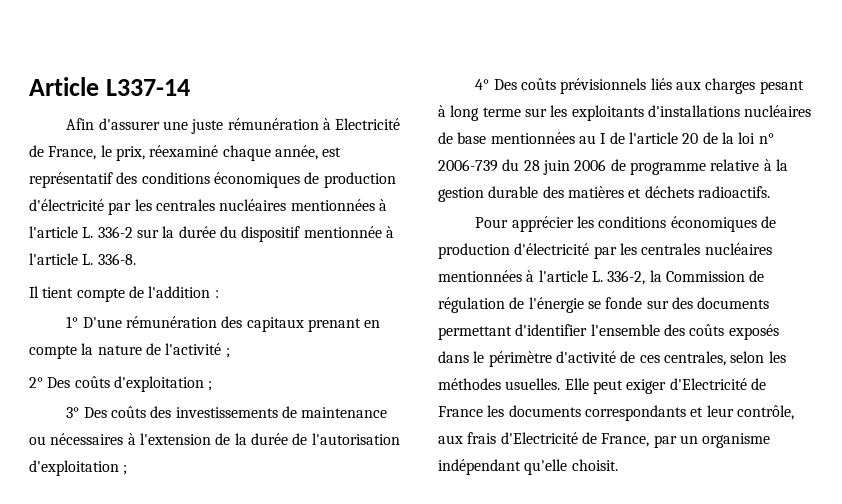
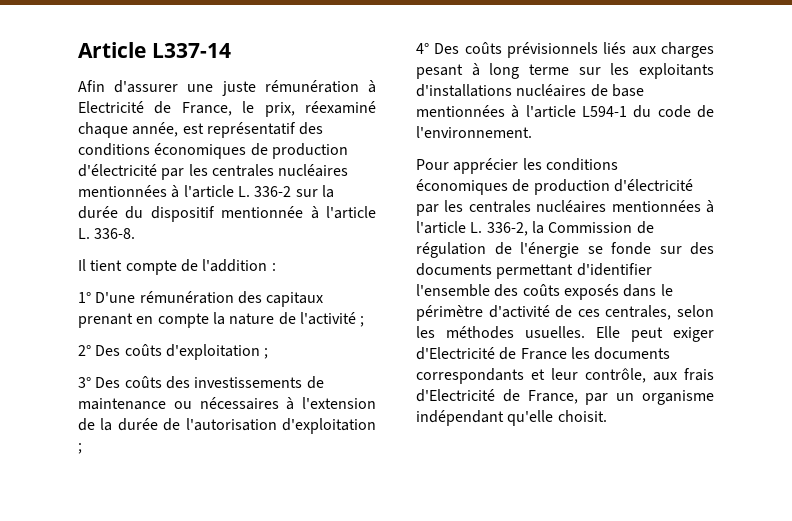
[578,132,774,144] [438,159,788,175] [438,186,770,202] au I de l'article 20 de la loi n° 2006-739 du 28 juin 2006 de programme relative à la gestion durable des matières et déchets radioactifs. -> [511,105,714,118] [416,126,532,138] à l'article L594-1 du code de l'environnement.

